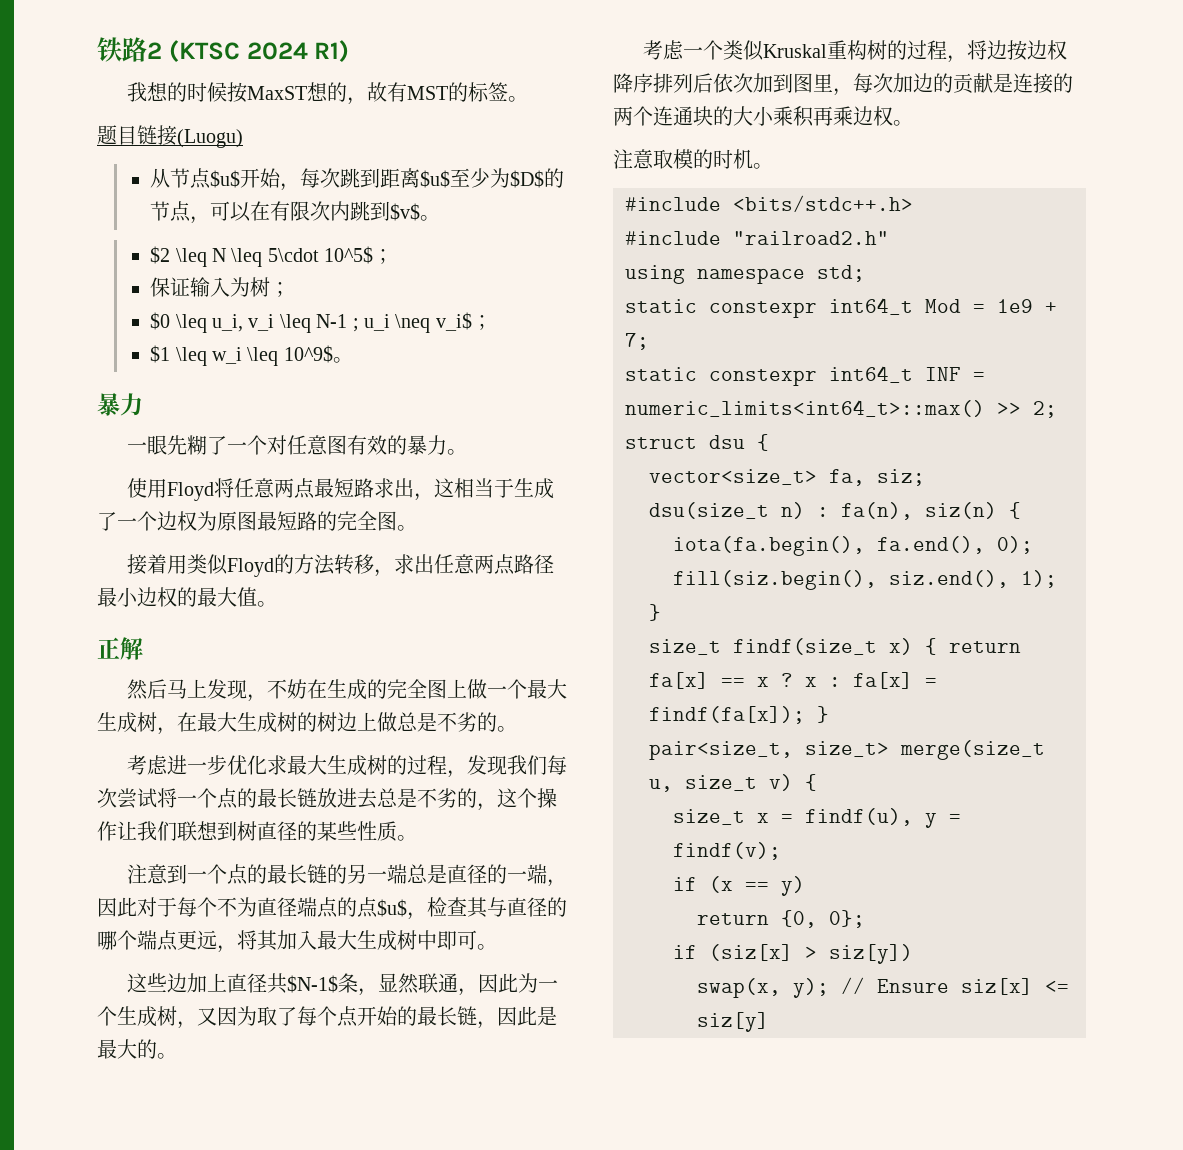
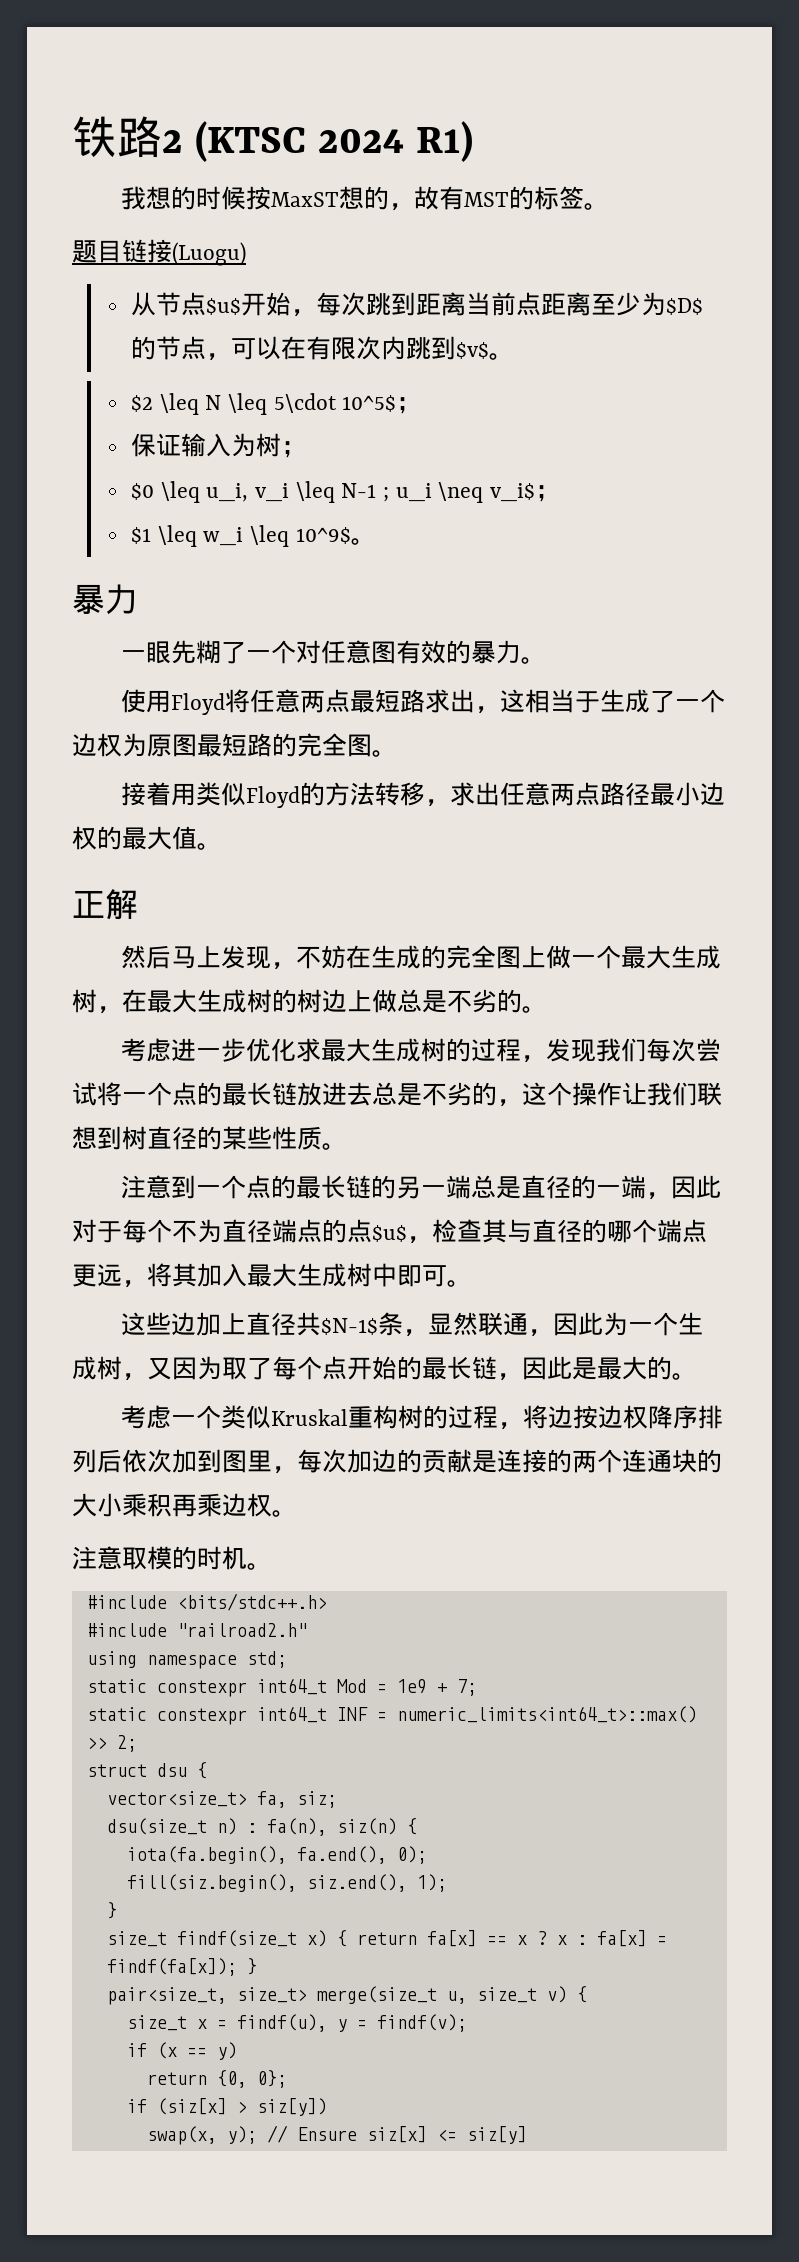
[420,170,451,188] $u$ -> [466,292,592,316] 当前点距离

